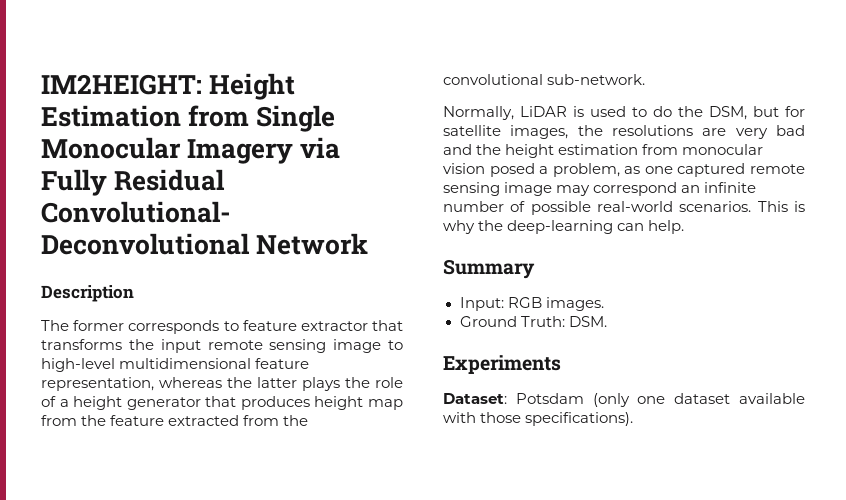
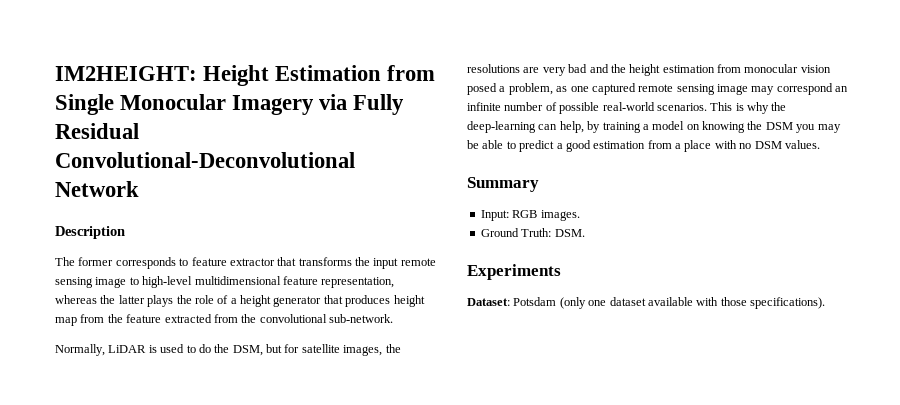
[648,220,685,234] help. -> [559,121,841,133] [467,140,820,152] help, by training a model on knowing the DSM you may be able to predict a good estimation from a place with no DSM values.

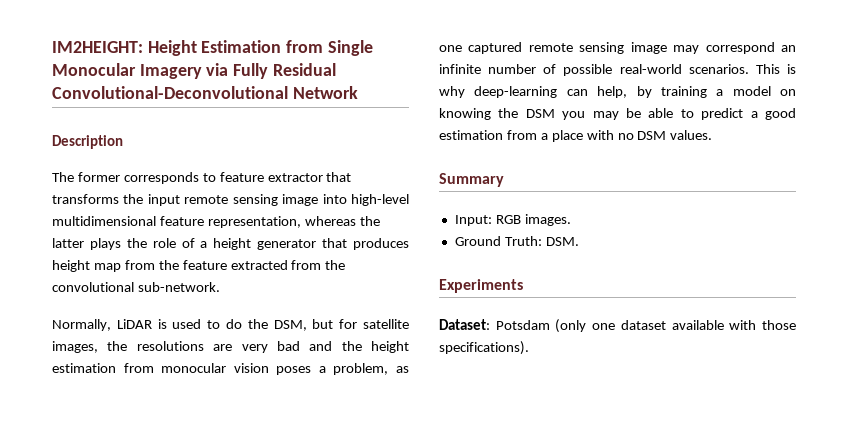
[129,277,139,285] to -> [322,194,347,204] into
[467,83,497,95] posed -> [276,366,312,375] poses
[771,102,787,111] the -> (465, 92) none

